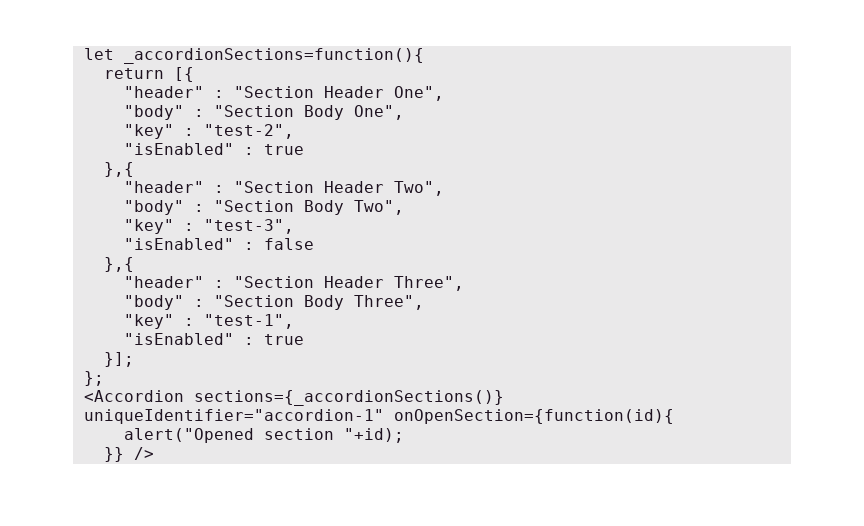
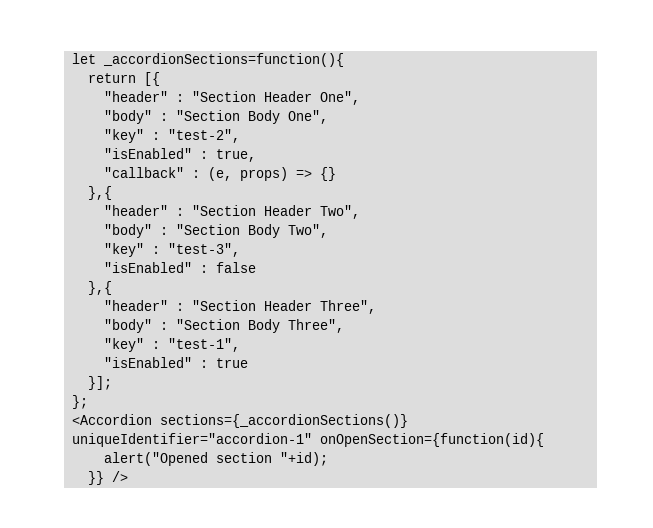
[263,144,304,155] true -> [215,149,256,162] [103,167,336,181] true, // "callback" : (e, props) => {}

